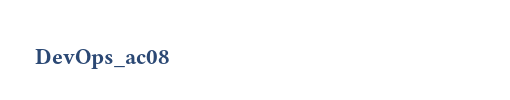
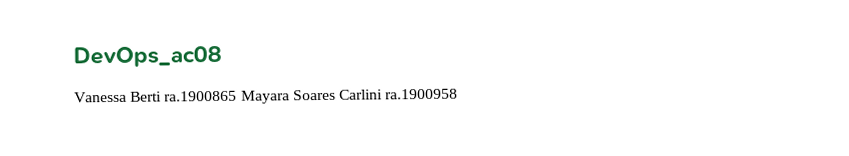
(170, 58) none -> [74,88,459,104] // Vanessa Berti ra.1900865 Mayara Soares Carlini ra.1900958

